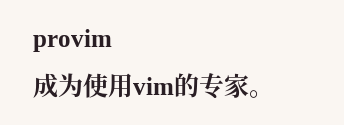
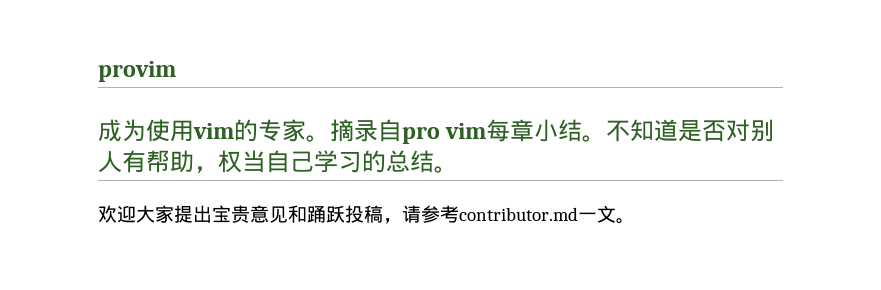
(274, 94) none -> [330,119,775,144] [98,150,458,173] [98,205,635,224] 摘录自pro vim每章小结。不知道是否对别人有帮助，权当自己学习的总结。 // 欢迎大家提出宝贵意见和踊跃投稿，请参考contributor.md一文。

